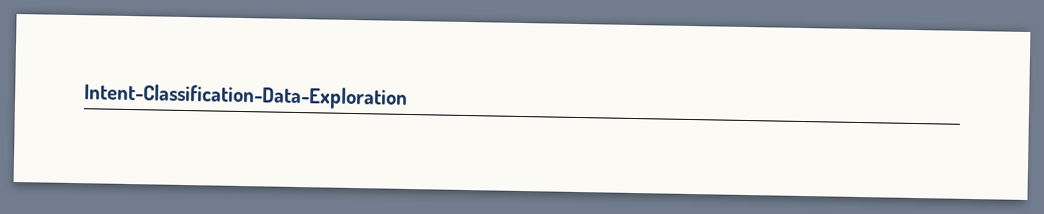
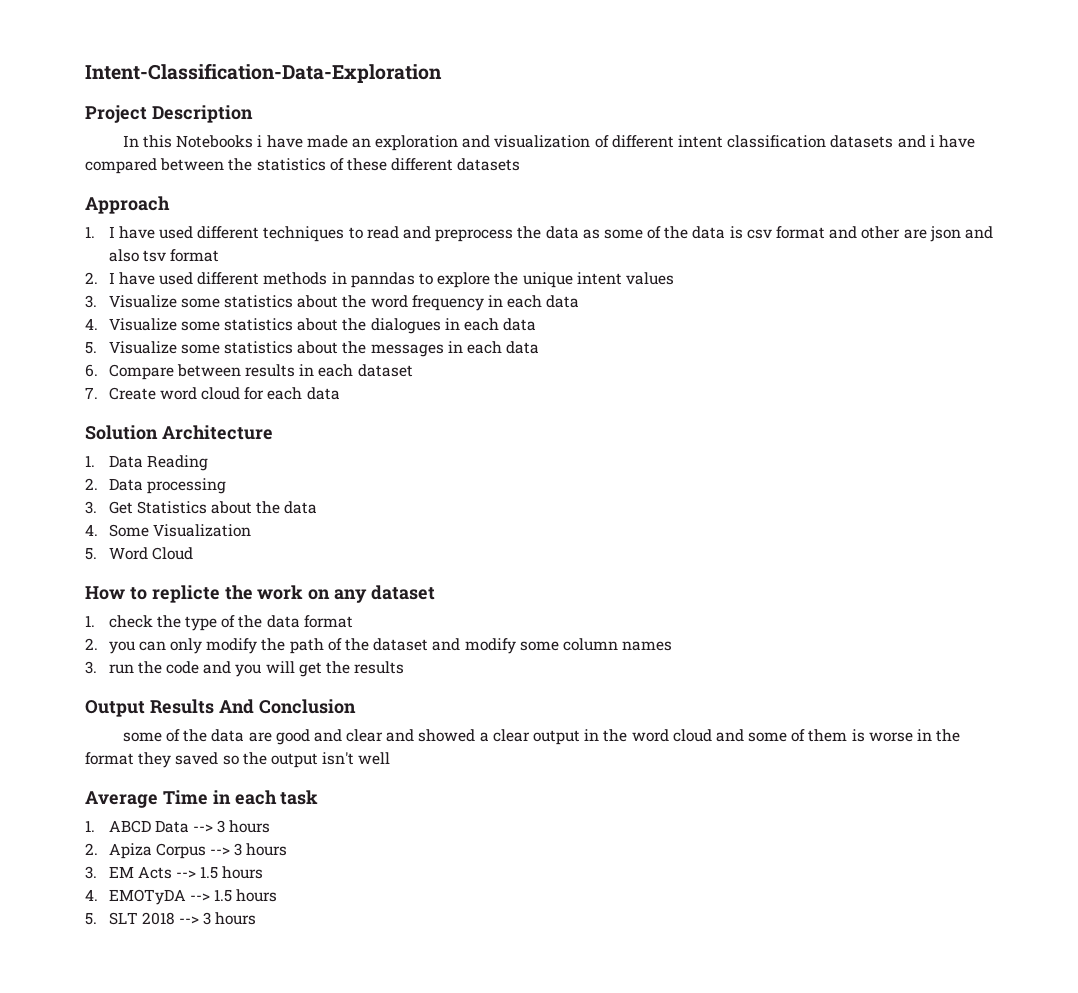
(408, 96) none -> [85,105,253,123] [122,135,975,151] [85,158,521,174] [85,196,170,214] [85,226,993,242] [108,249,220,262] [85,272,674,288] [85,295,580,311] [85,318,537,334] [85,341,540,357] [85,364,413,380] [85,387,340,400] [85,425,273,440] [85,455,208,471] [85,478,226,494] [85,501,318,514] [85,524,251,537] [85,547,193,560] [85,585,436,603] [85,615,353,631] [85,638,673,654] [85,661,405,677] [85,699,356,717] [122,729,961,745] [85,752,391,768] [85,790,319,808] [85,820,271,833] [85,843,288,859] [85,866,264,879] [85,889,278,905] [85,912,257,925] // Project Description // In this Notebooks i have made an exploration and visualization of different intent classification datasets and i have compared between the statistics of these different datasets // Approach // 1. I have used different techniques to read and preprocess the data as some of the data is csv format and other are json and also tsv format // 2. I have used different methods in panndas to explore the unique intent values // 3. Visualize some statistics about the word frequency in each data // 4. Visualize some statistics about the dialogues in each data // 5. Visualize some statistics about the messages in each data // 6. Compare between results in each dataset // 7. Create word cloud for each data // Solution Architecture // 1. Data Reading // 2. Data processing // 3. Get Statistics about the data // 4. Some Visualization // 5. Word Cloud // How to replicte the work on any dataset // 1. check the type of the data format // 2. you can only modify the path of the dataset and modify some column names // 3. run the code and you will get the results // Output Results And Conclusion // some of the data are good and clear and showed a clear output in the word cloud and some of them is worse in the format they saved so the output isn't well // Average Time in each task // 1. ABCD Data --> 3 hours // 2. Apiza Corpus --> 3 hours // 3. EM Acts --> 1.5 hours // 4. EMOTyDA --> 1.5 hours // 5. SLT 2018 --> 3 hours

